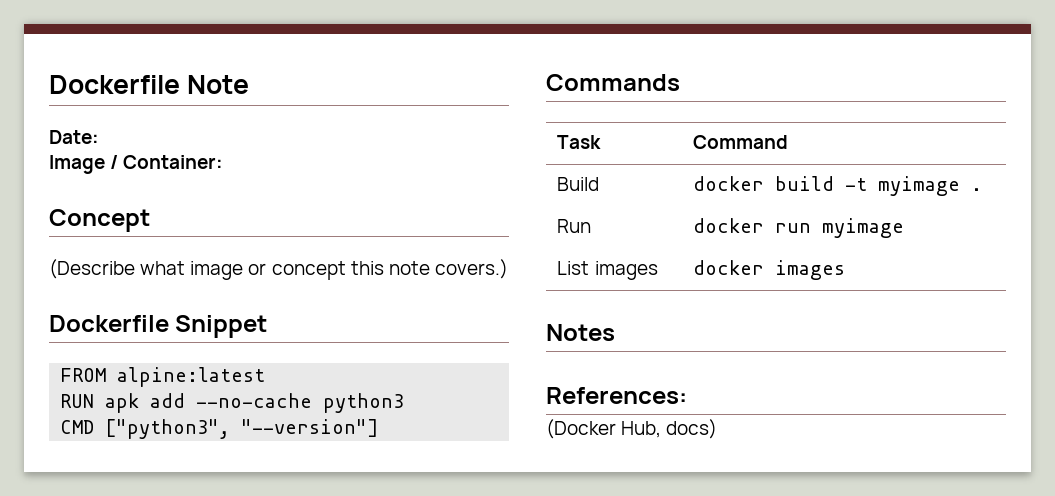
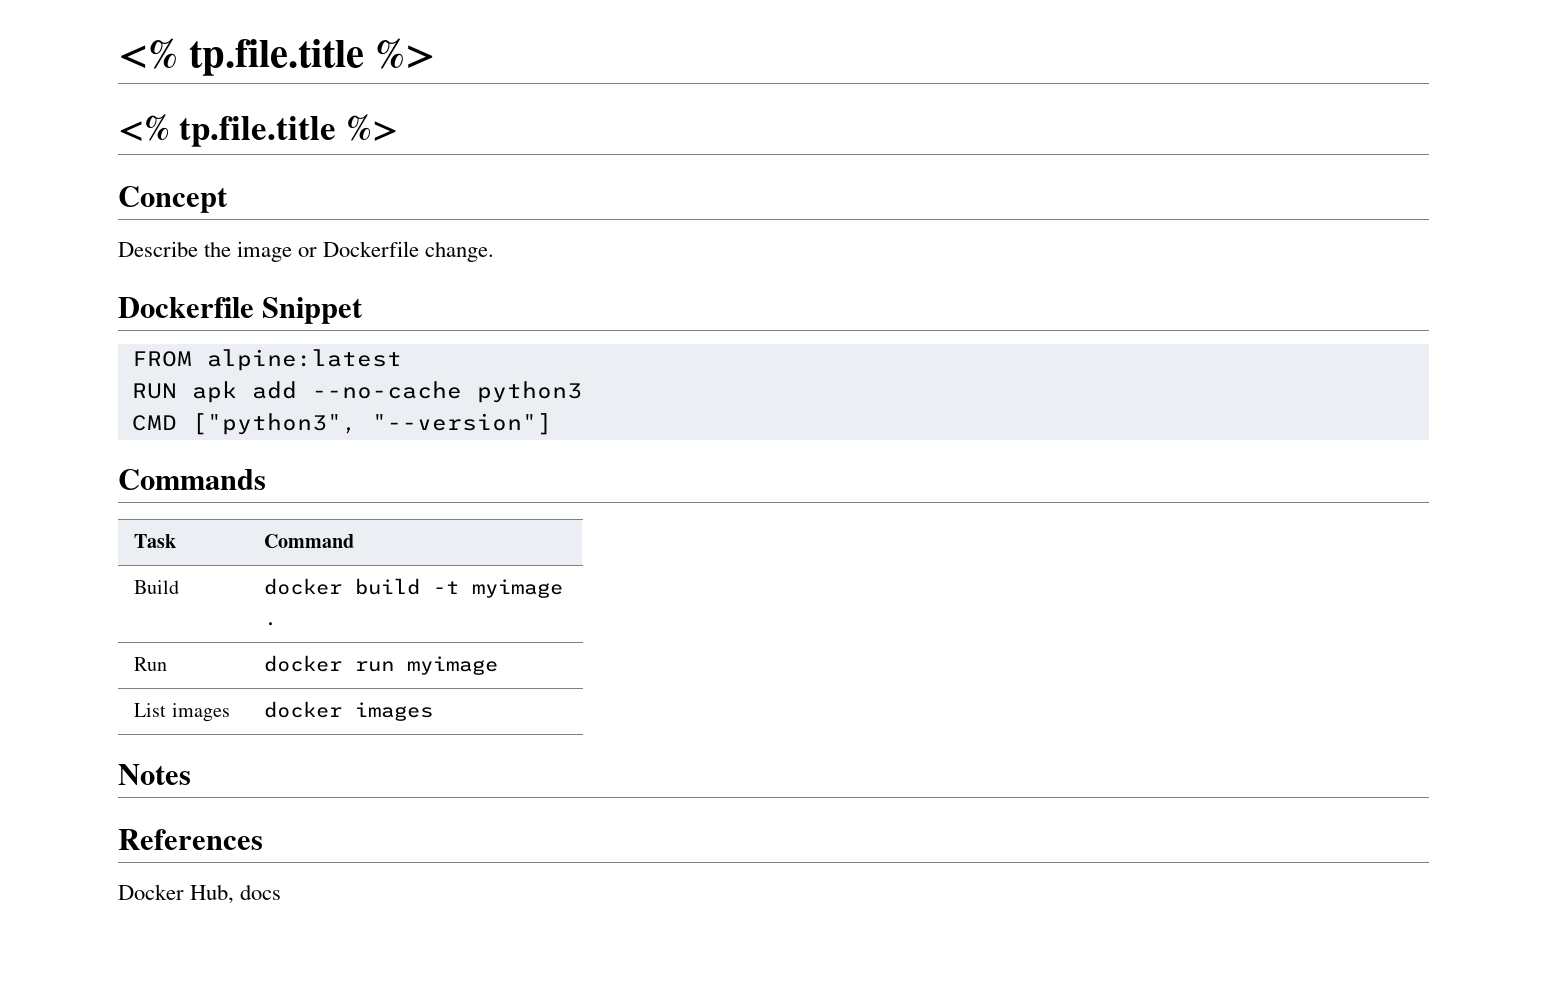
[49,75,250,94] [49,130,99,144] [49,155,224,174] [49,209,150,232] [49,259,508,280] Dockerfile Note // Date: // Image / Container: // Concept // (Describe what image or concept this note covers.) -> [118,38,435,76] [118,114,398,147] [118,186,228,213] [118,241,495,262] <% tp.file.title %> // <% tp.file.title %> // Concept // Describe the image or Dockerfile change.
[546,387,687,404] [546,419,718,439] References: // (Docker Hub, docs) -> [118,829,263,850] [118,884,282,904] References // Docker Hub, docs

